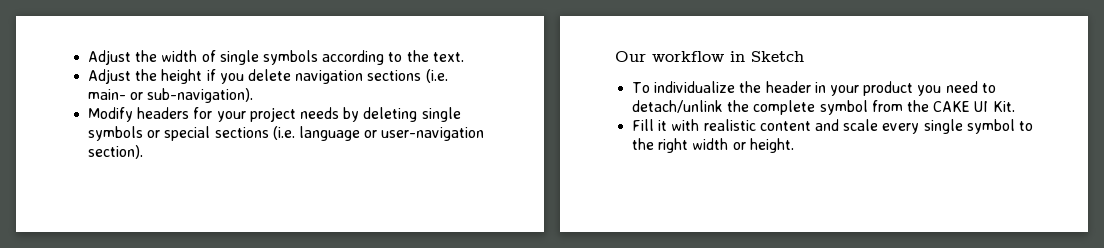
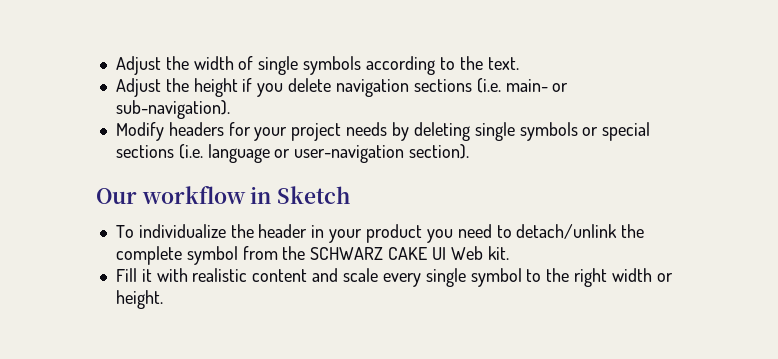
(929, 106) none -> [310,247,384,260] SCHWARZ
[992,101,1015,112] Kit. -> [450,246,509,260] Web kit.

